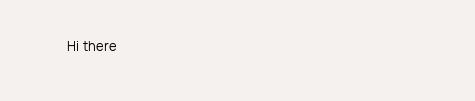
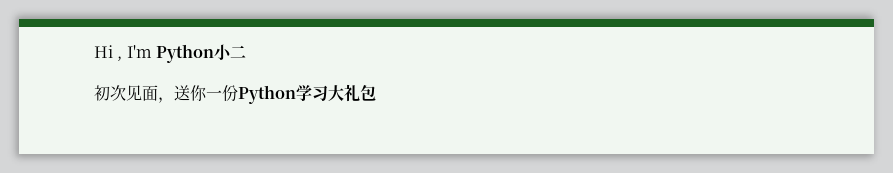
[82,41,117,51] there -> [117,44,246,63] [94,84,376,104] , I'm Python小二 // 初次见面，送你一份Python学习大礼包

